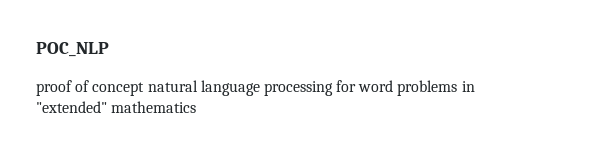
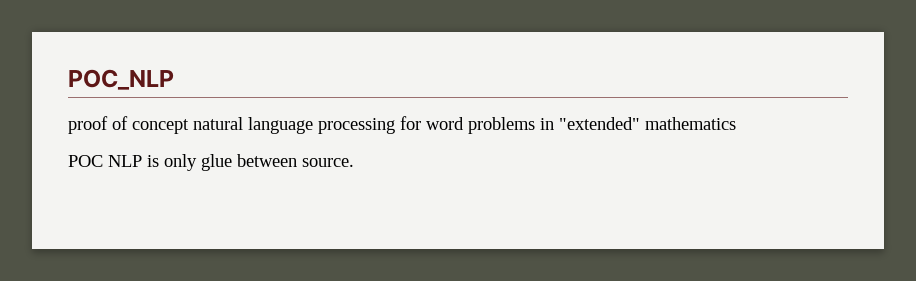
(197, 107) none -> [68,154,354,171] // POC NLP is only glue between source.

